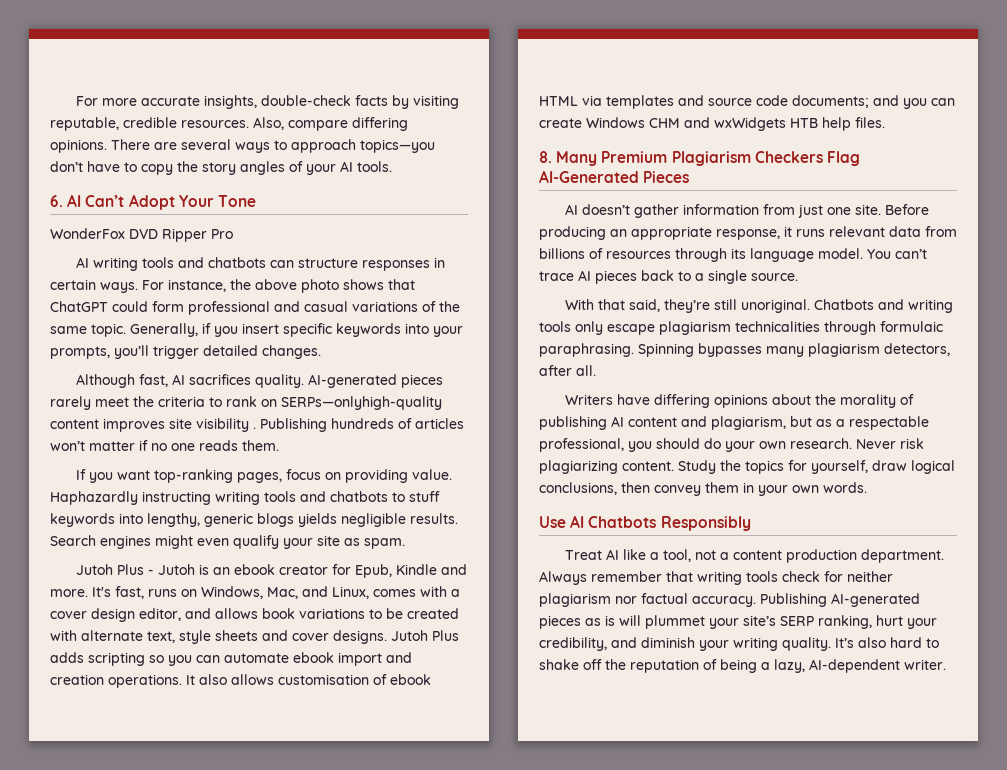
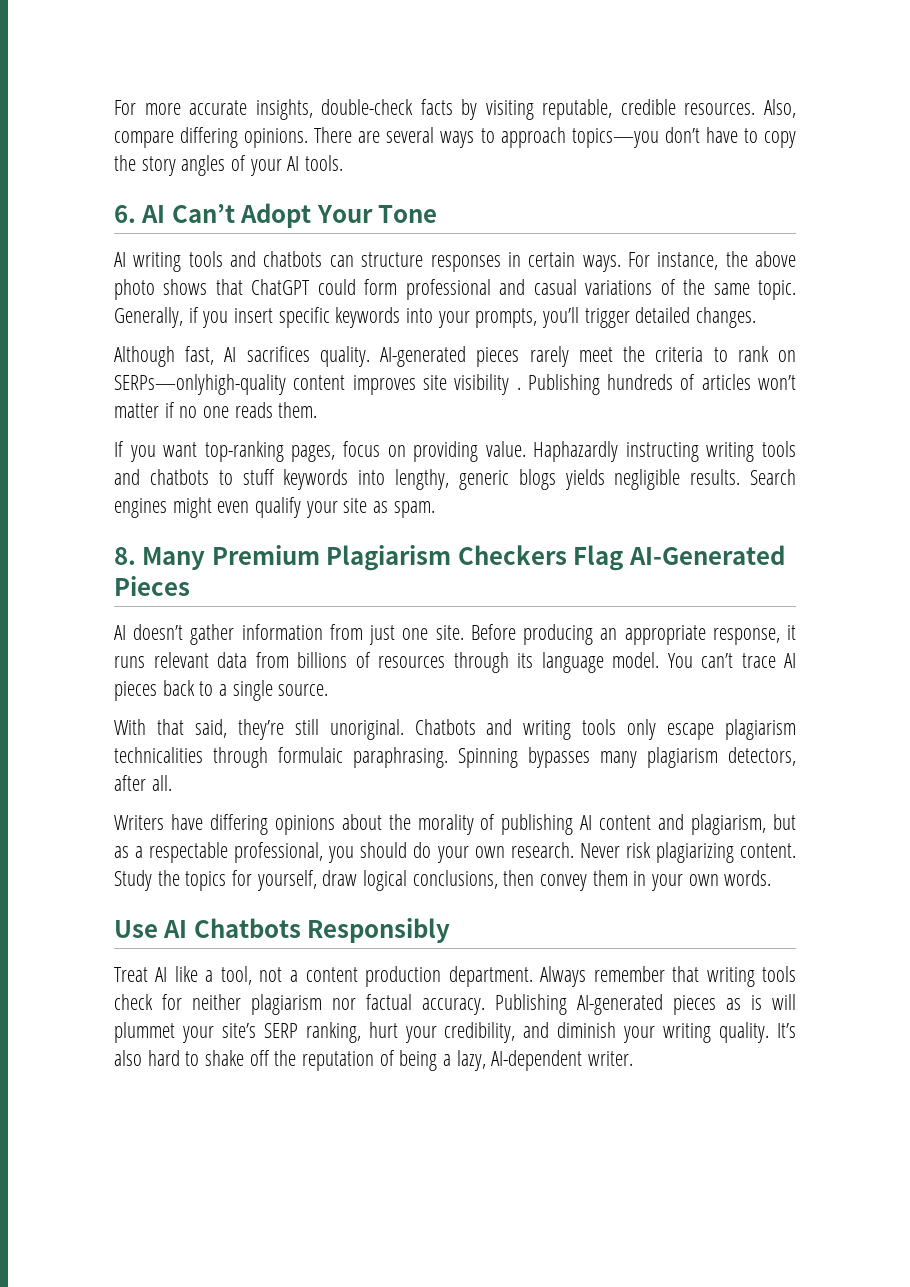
[50,228,233,242] // WonderFox DVD Ripper Pro -> (438, 214) none
[76,564,468,578] [50,586,460,599] [50,608,459,622] [50,630,459,644] [50,652,412,666] [50,674,431,688] [539,95,955,109] [539,117,885,131] // Jutoh Plus - Jutoh is an ebook creator for Epub, Kindle and more. It's fast, runs on Windows, Mac, and Linux, comes with a cover design editor, and allows book variations to be created with alternate text, style sheets and cover designs. Jutoh Plus adds scripting so you can automate ebook import and creation operations. It also allows customisation of ebook HTML via templates and source code documents; and you can create Windows CHM and wxWidgets HTB help files. -> (435, 509) none

